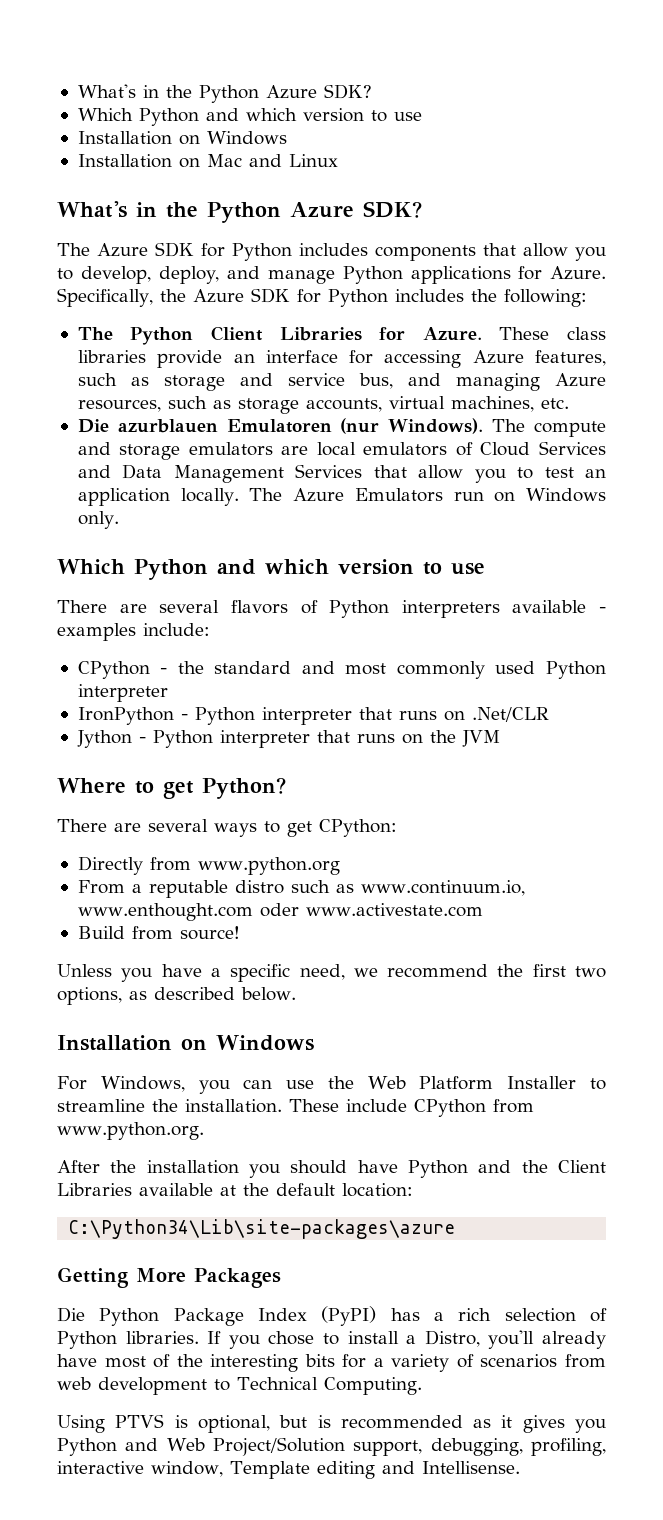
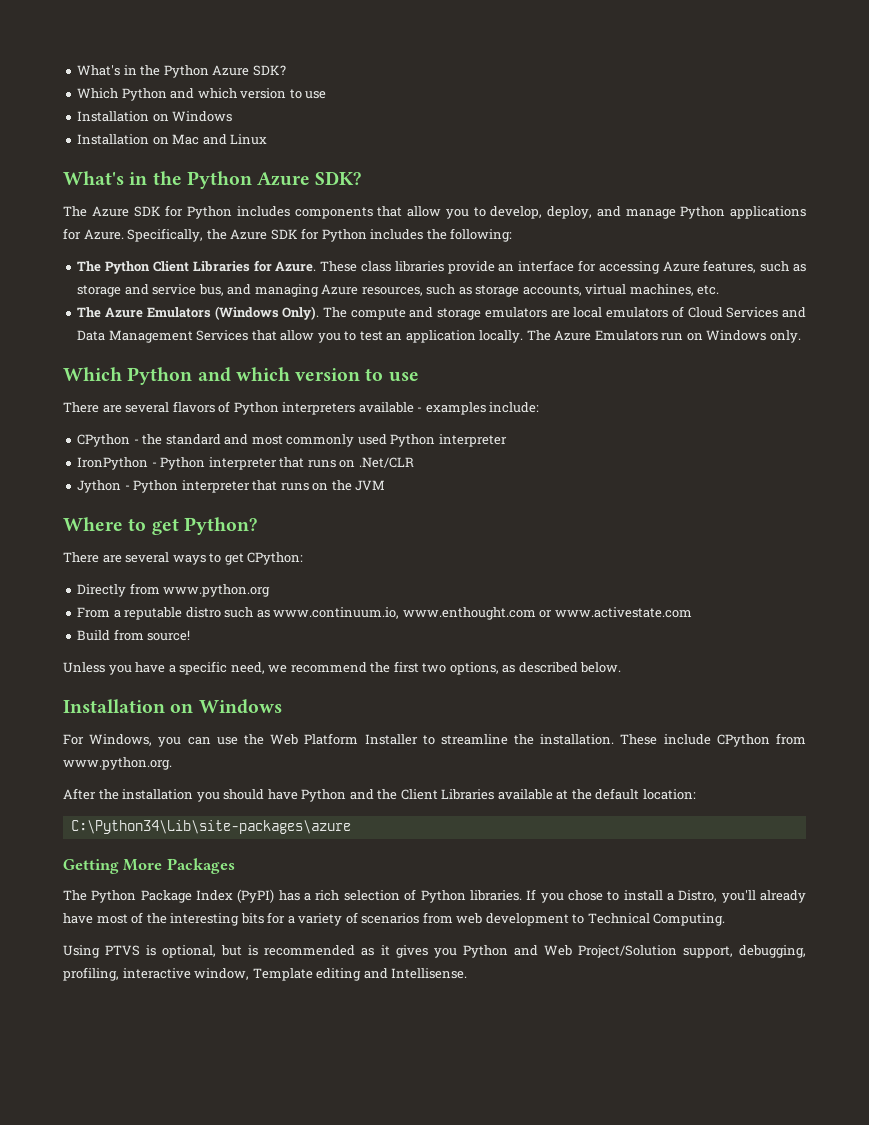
[77,418,484,434] Die azurblauen Emulatoren (nur Windows). -> [77,306,320,320] The Azure Emulators (Windows Only).
[259,903,299,917] oder -> [539,610,553,618] or
[57,1307,85,1322] Die -> [63,890,87,901] The

